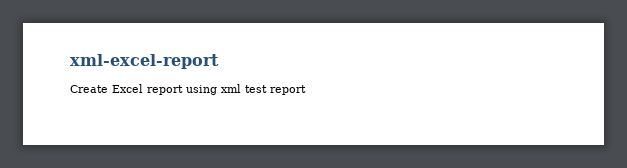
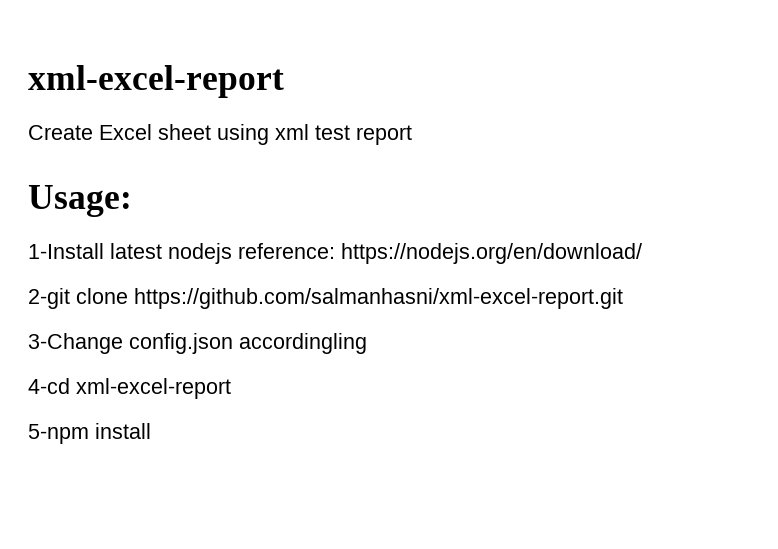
[147,85,183,95] report -> [158,124,211,140] sheet
(306, 90) none -> [28,185,132,217] [28,243,642,264] [28,288,623,309] [28,333,367,354] [28,378,231,399] [28,423,151,444] // Usage: // 1-Install latest nodejs reference: https://nodejs.org/en/download/ // 2-git clone https://github.com/salmanhasni/xml-excel-report.git // 3-Change config.json accordingling // 4-cd xml-excel-report // 5-npm install

